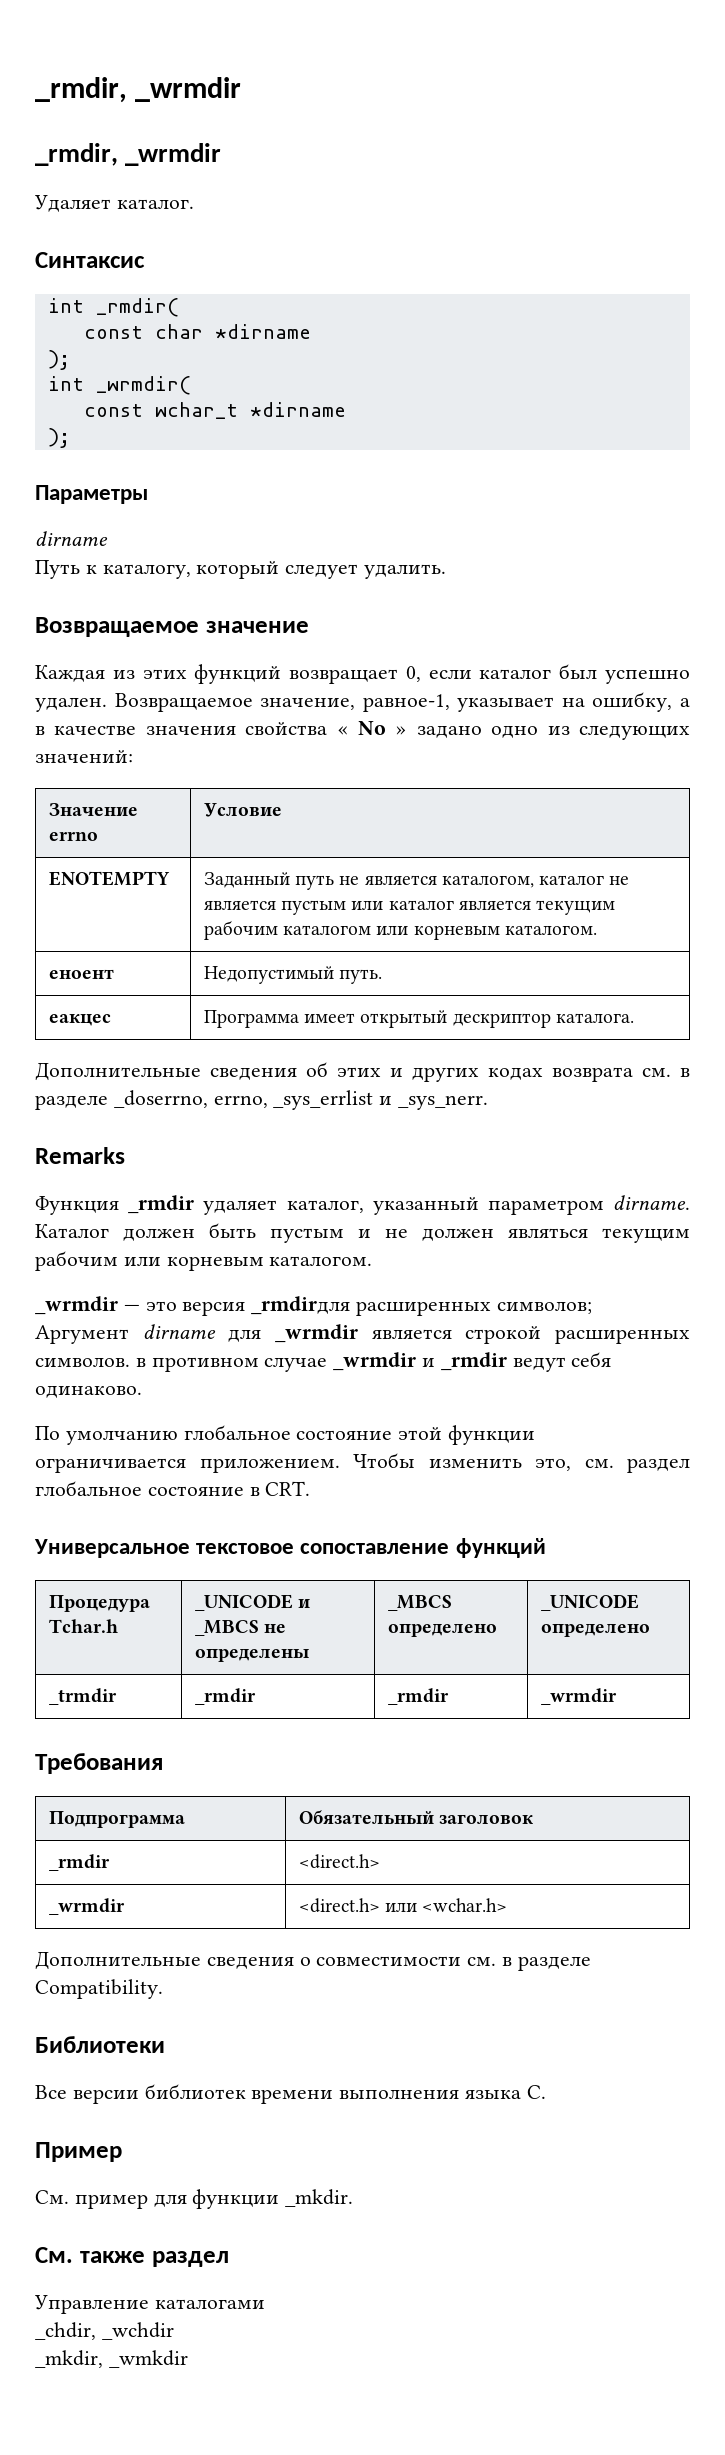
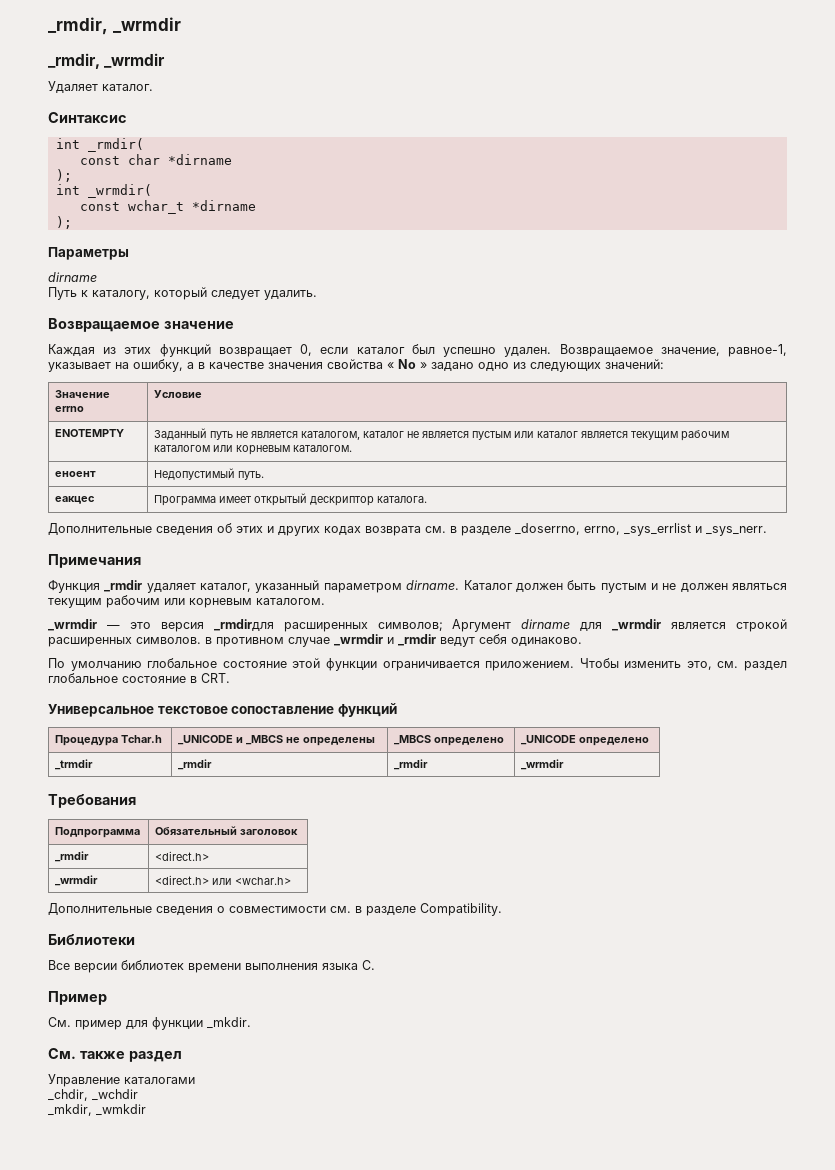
[35,1147,125,1164] Remarks -> [48,554,141,568] Примечания

